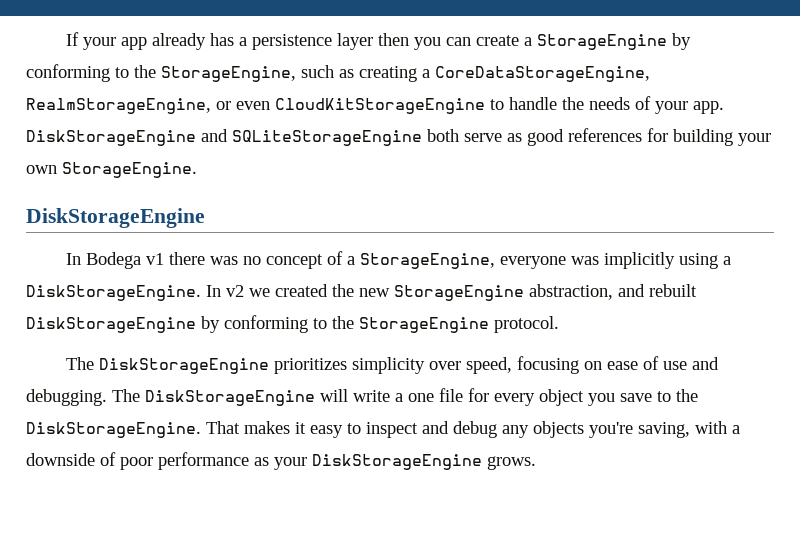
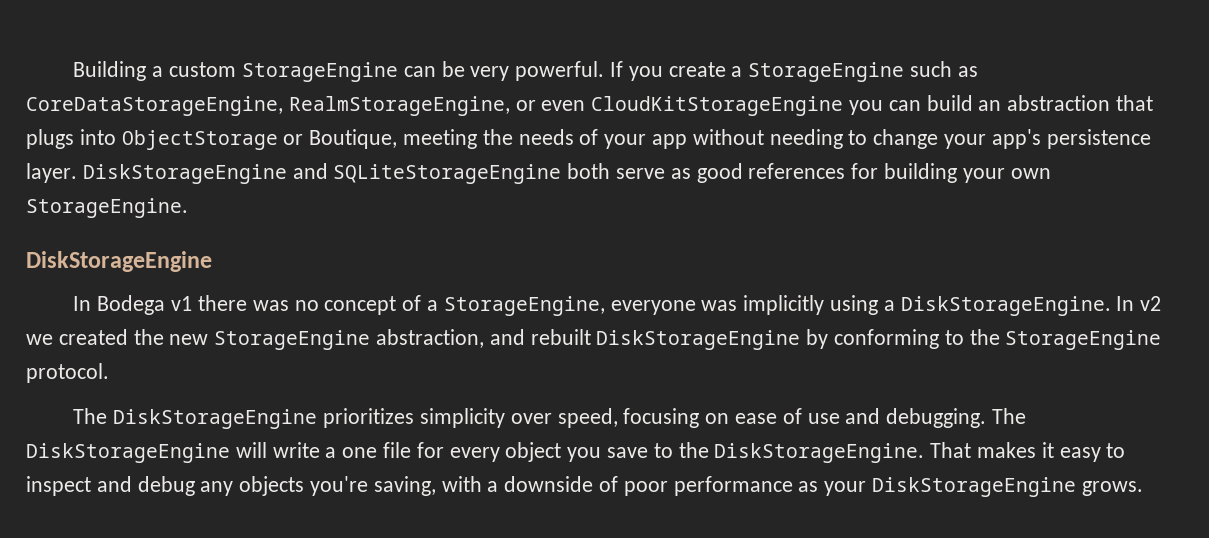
[65,32,691,50] [26,64,430,82] If your app already has a persistence layer then you can create a StorageEngine by conforming to the StorageEngine, such as creating a -> [73,61,978,82] Building a custom StorageEngine can be very powerful. If you create a StorageEngine such as
[490,96,724,114] to handle the needs of your app. -> [849,95,1154,115] [26,129,1151,150] [26,163,77,183] you can build an abstraction that plugs into ObjectStorage or Boutique, meeting the needs of your app without needing to change your app's persistence layer.

